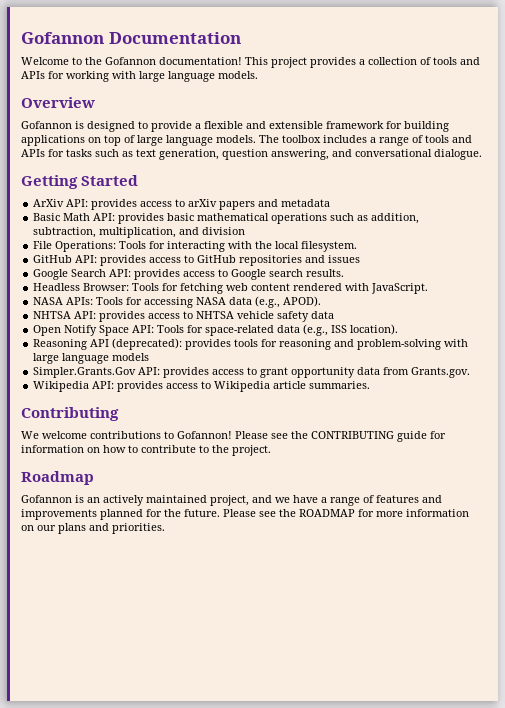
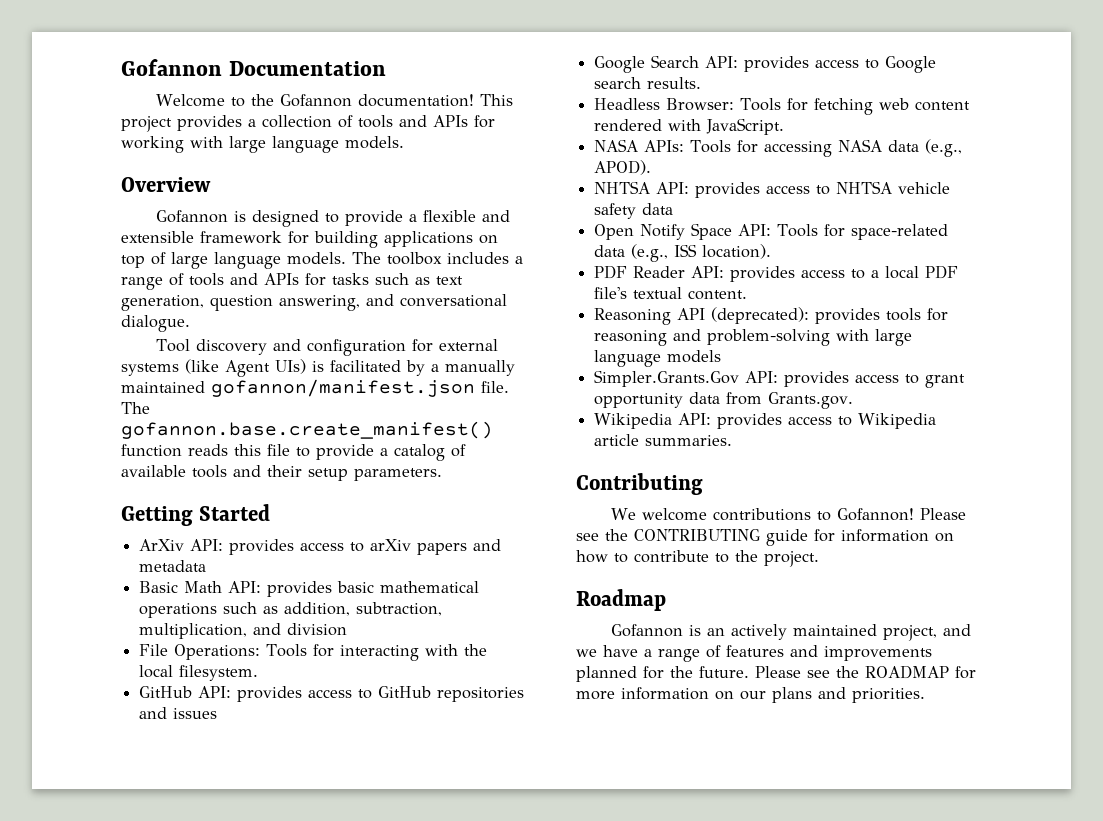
(482, 154) none -> [155,339,498,356] [121,359,515,377] [121,379,509,397] [121,402,150,414] [121,421,493,439] [121,444,466,461] [121,465,442,481] // Tool discovery and configuration for external systems (like Agent UIs) is facilitated by a manually maintained gofannon/manifest.json file. The gofannon.base.create_manifest() function reads this file to provide a catalog of available tools and their setup parameters.
(399, 329) none -> [594,265,959,282] [594,287,748,300] // PDF Reader API: provides access to a local PDF file's textual content.

